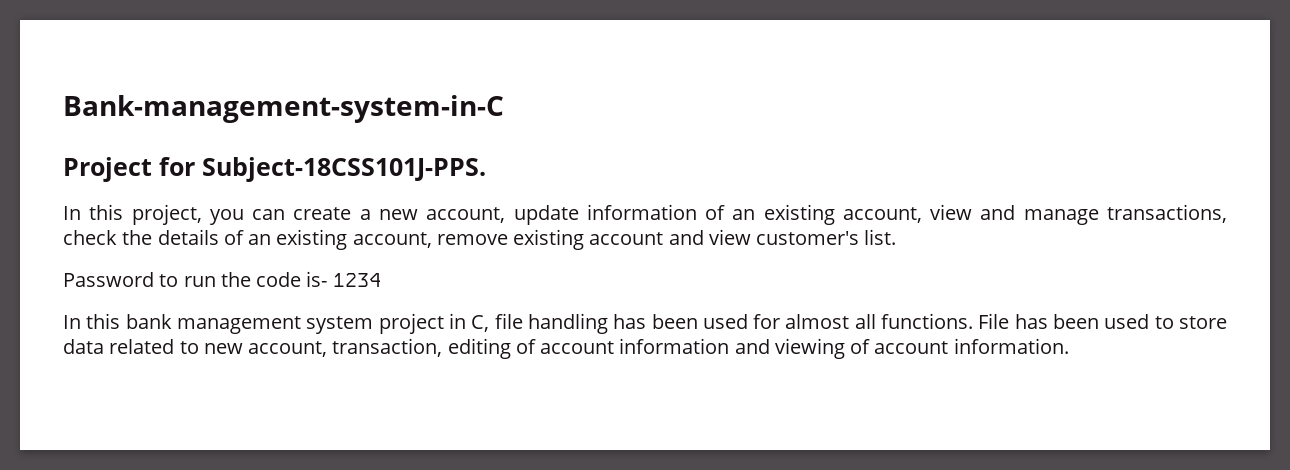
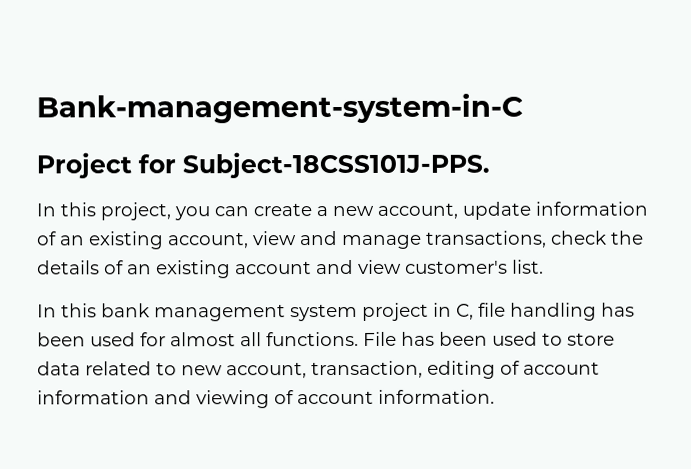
[352,229,585,250] account, remove existing -> (231, 269) none
[63,271,381,287] // Password to run the code is- 1234 -> (544, 266) none

